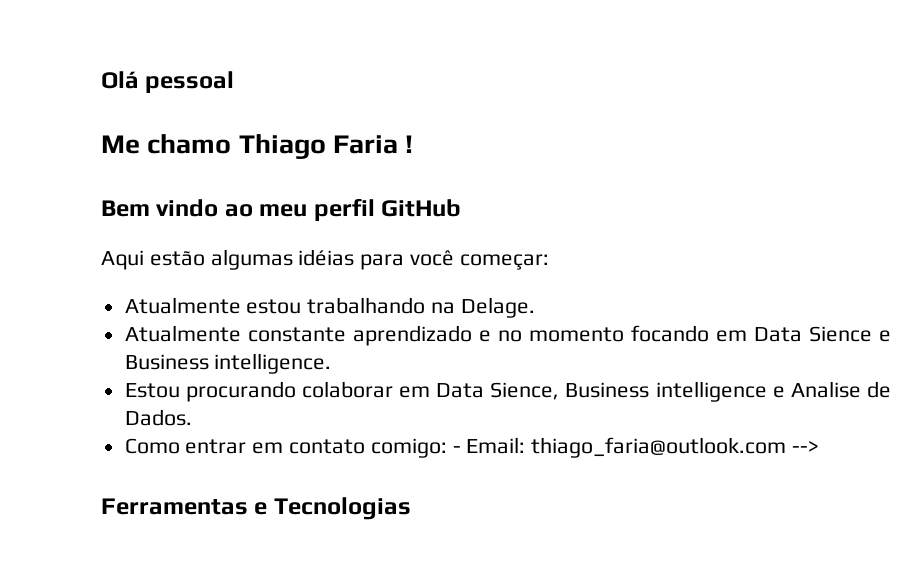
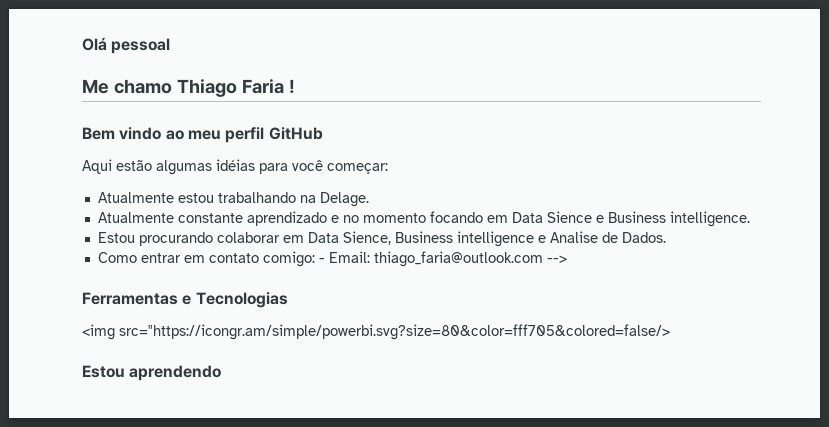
(411, 508) none -> [82,324,670,340] [82,365,222,381] // <img src="https://icongr.am/simple/powerbi.svg?size=80&color=fff705&colored=false/> // Estou aprendendo

